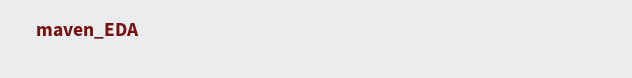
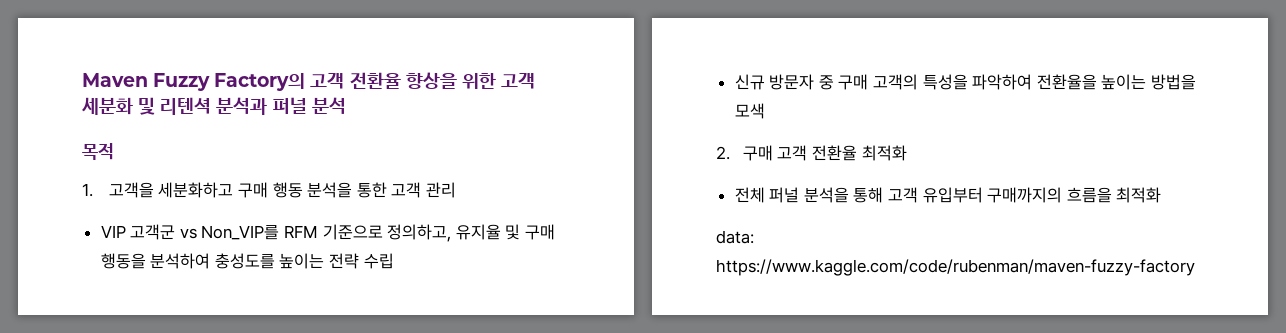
[36,23,139,39] maven_EDA -> [82,72,535,91] [82,97,346,115] [82,143,114,160] [82,182,456,198] [100,224,556,242] [100,253,394,269] [734,74,1197,90] [734,103,765,119] [716,145,907,161] [734,187,1162,203] [716,230,754,244] [716,259,1195,276] Maven Fuzzy Factory의 고객 전환율 향상을 위한 고객 세분화 및 리텐셕 분석과 퍼널 분석 // 목적 // 1. 고객을 세분화하고 구매 행동 분석을 통한 고객 관리 // VIP 고객군 vs Non_VIP를 RFM 기준으로 정의하고, 유지율 및 구매 행동을 분석하여 충성도를 높이는 전략 수립 // 신규 방문자 중 구매 고객의 특성을 파악하여 전환율을 높이는 방법을 모색 // 2. 구매 고객 전환율 최적화 // 전체 퍼널 분석을 통해 고객 유입부터 구매까지의 흐름을 최적화 // data: https://www.kaggle.com/code/rubenman/maven-fuzzy-factory

